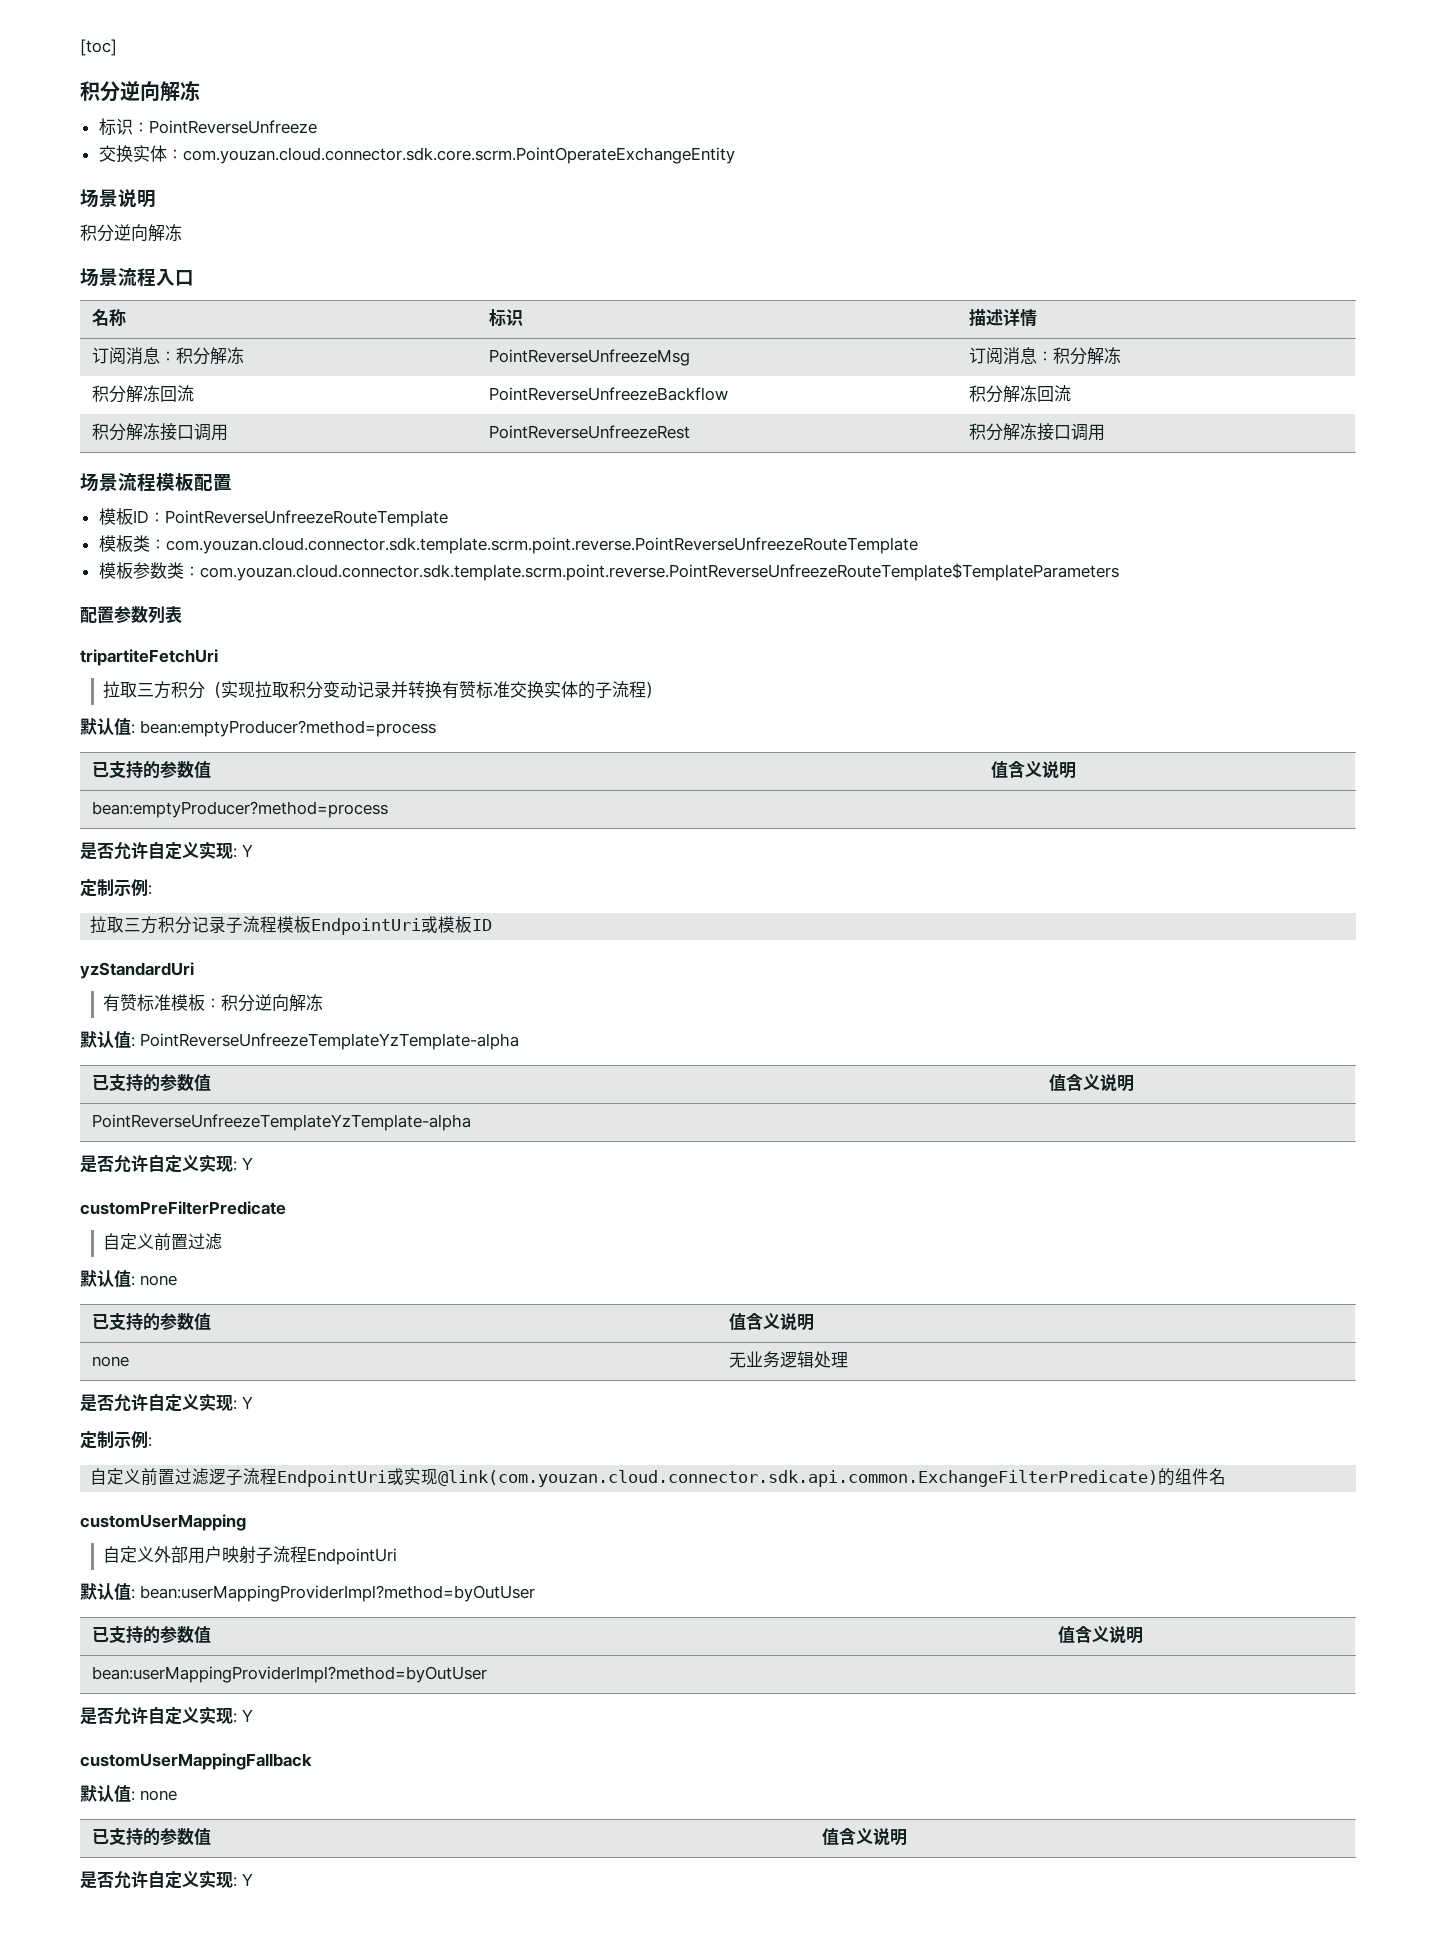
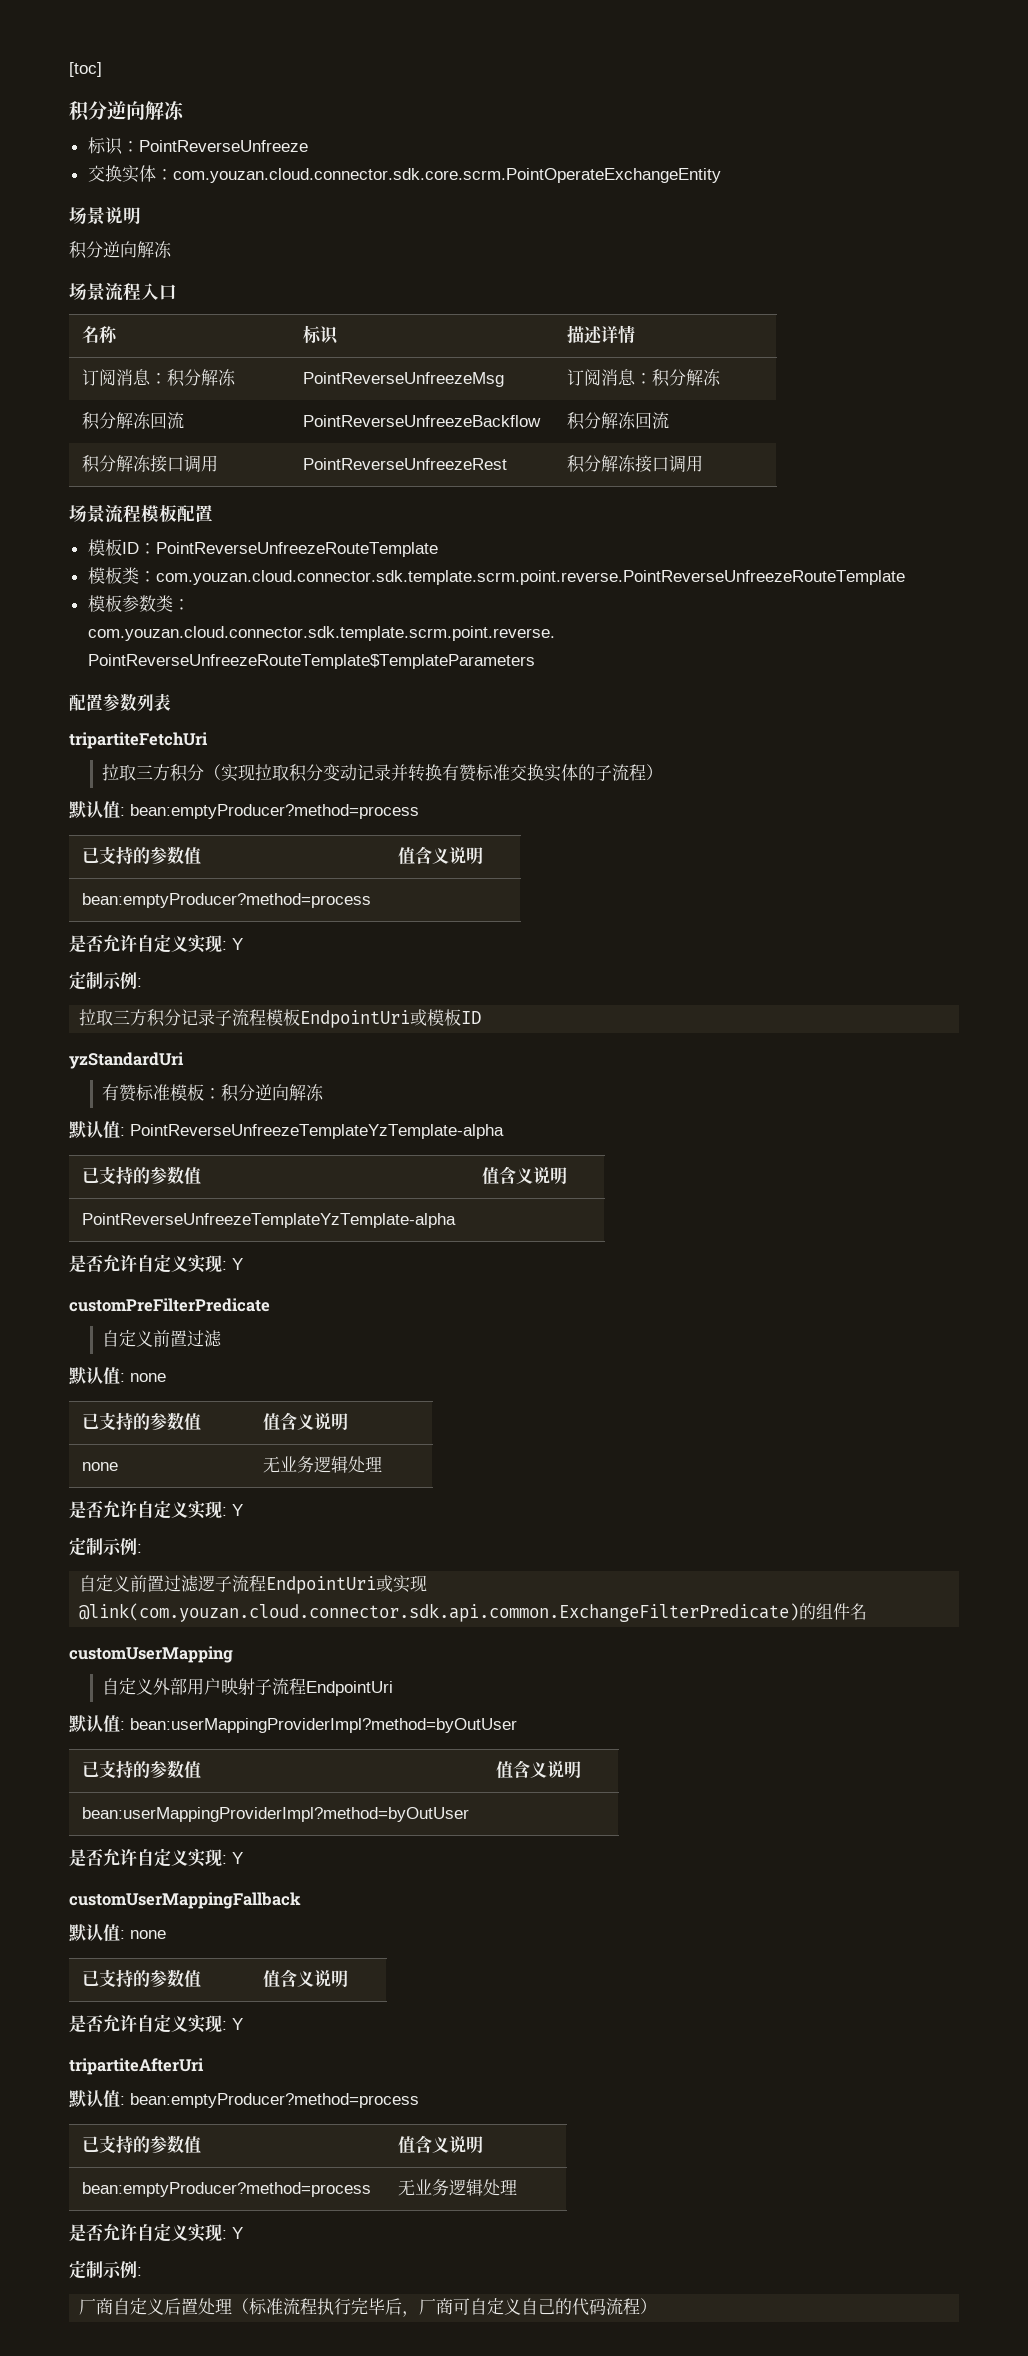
(253, 1879) none -> [69,2058,204,2075] [69,2090,419,2108] [82,2135,202,2154] [398,2135,484,2154] [82,2182,372,2197] [398,2179,518,2196] [69,2223,243,2242] [69,2260,142,2279] [79,2298,658,2317] // tripartiteAfterUri // 默认值: bean:emptyProducer?method=process // 已支持的参数值 | 值含义说明 // bean:emptyProducer?method=process | 无业务逻辑处理 // 是否允许自定义实现: Y // 定制示例: // 厂商自定义后置处理（标准流程执行完毕后，厂商可自定义自己的代码流程）

